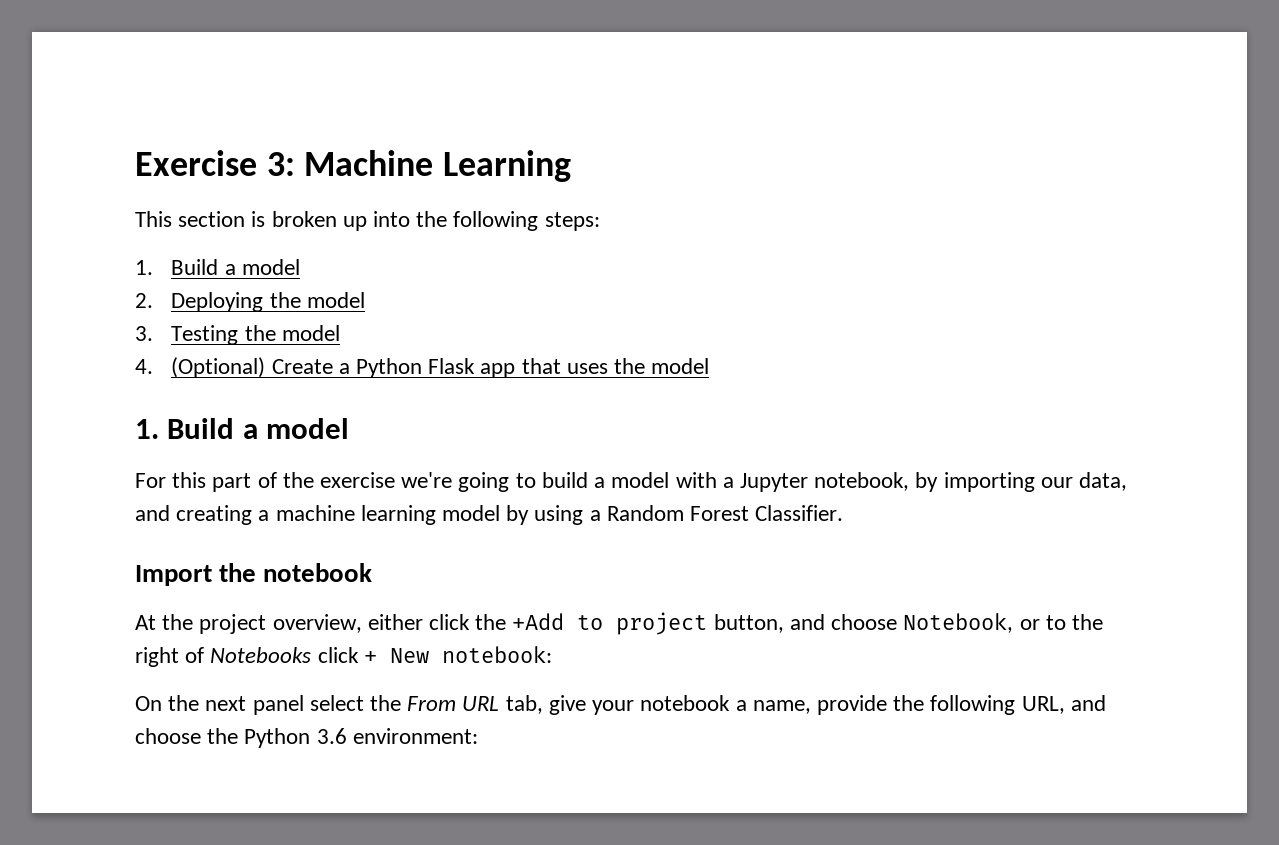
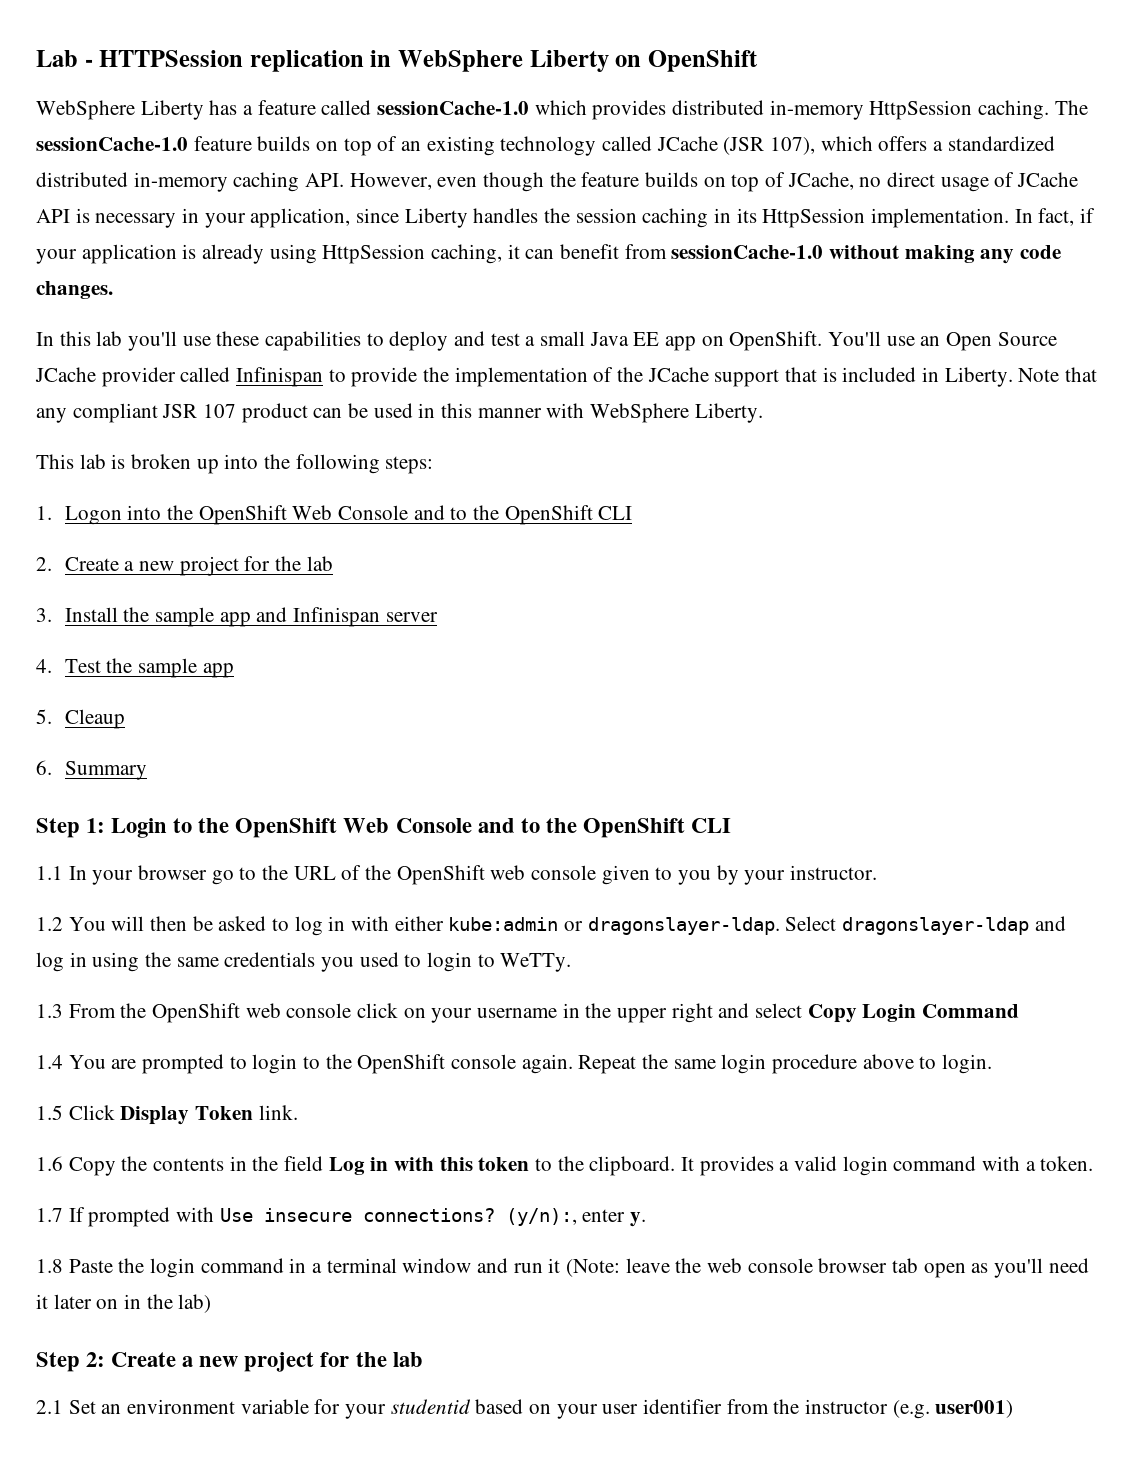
[135,150,572,182] Exercise 3: Machine Learning -> [36,50,758,72] [36,100,1088,120] [36,136,1055,156] [36,172,1079,192] [36,208,1096,228] [36,244,1062,264] [36,281,113,299] [36,331,1057,351] [35,367,1098,387] [36,403,763,423] Lab - HTTPSession replication in WebSphere Liberty on OpenShift // WebSphere Liberty has a feature called sessionCache-1.0 which provides distributed in-memory HttpSession caching. The sessionCache-1.0 feature builds on top of an existing technology called JCache (JSR 107), which offers a standardized distributed in-memory caching API. However, even though the feature builds on top of JCache, no direct usage of JCache API is necessary in your application, since Liberty handles the session caching in its HttpSession implementation. In fact, if your application is already using HttpSession caching, it can benefit from sessionCache-1.0 without making any code changes. // In this lab you'll use these capabilities to deploy and test a small Java EE app on OpenShift. You'll use an Open Source JCache provider called Infinispan to provide the implementation of the JCache support that is included in Liberty. Note that any compliant JSR 107 product can be used in this manner with WebSphere Liberty.
[178,211,246,227] section -> [79,454,106,469] lab
[171,259,300,275] [135,292,365,312] [135,325,340,345] [135,357,710,378] [135,418,350,439] [135,472,1127,492] [135,505,844,525] [135,563,373,586] [135,612,1103,635] [135,646,552,667] [135,695,1106,715] [135,728,478,748] Build a model // 2. Deploying the model // 3. Testing the model // 4. (Optional) Create a Python Flask app that uses the model // 1. Build a model // For this part of the exercise we're going to build a model with a Jupyter notebook, by importing our data, and creating a machine learning model by using a Random Forest Classifier. // Import the notebook // At the project overview, either click the +Add to project button, and choose Notebook, or to the right of Notebooks click + New notebook: // On the next panel select the From URL tab, give your notebook a name, provide the following URL, and choose the Python 3.6 environment: -> [64,505,633,525] [36,556,333,576] [36,607,438,627] [36,658,234,678] [36,709,125,729] [36,760,147,780] [36,818,731,838] [36,865,878,885] [36,916,1066,936] [36,952,572,972] [36,1003,1020,1023] [36,1054,993,1074] [36,1105,298,1125] [36,1156,1094,1176] [36,1207,647,1227] [36,1258,1089,1278] [36,1294,212,1313] [36,1352,423,1372] [36,1399,1014,1419] Logon into the OpenShift Web Console and to the OpenShift CLI // 2. Create a new project for the lab // 3. Install the sample app and Infinispan server // 4. Test the sample app // 5. Cleaup // 6. Summary // Step 1: Login to the OpenShift Web Console and to the OpenShift CLI // 1.1 In your browser go to the URL of the OpenShift web console given to you by your instructor. // 1.2 You will then be asked to log in with either kube:admin or dragonslayer-ldap. Select dragonslayer-ldap and log in using the same credentials you used to login to WeTTy. // 1.3 From the OpenShift web console click on your username in the upper right and select Copy Login Command // 1.4 You are prompted to login to the OpenShift console again. Repeat the same login procedure above to login. // 1.5 Click Display Token link. // 1.6 Copy the contents in the field Log in with this token to the clipboard. It provides a valid login command with a token. // 1.7 If prompted with Use insecure connections? (y/n):, enter y. // 1.8 Paste the login command in a terminal window and run it (Note: leave the web console browser tab open as you'll need it later on in the lab) // Step 2: Create a new project for the lab // 2.1 Set an environment variable for your studentid based on your user identifier from the instructor (e.g. user001)

